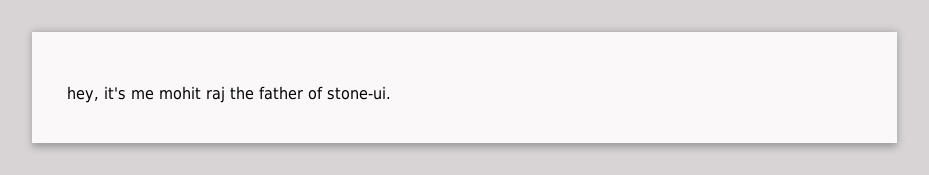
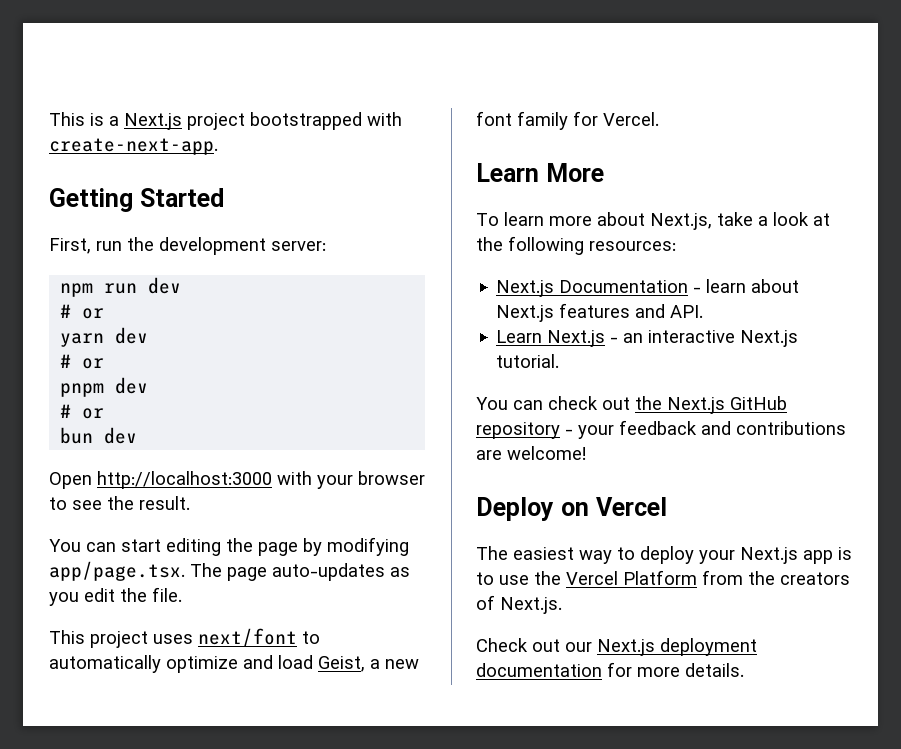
[67,86,391,103] hey, it's me mohit raj the father of stone-ui. -> [49,112,402,130] [49,138,218,155] [49,188,224,212] [49,237,326,255] [60,277,182,297] [60,304,105,319] [60,327,149,347] [60,354,105,369] [60,377,149,397] [60,404,105,419] [60,427,138,444] [49,471,425,489] [49,496,190,510] [49,537,409,556] [49,561,410,581] [49,587,182,606] [49,628,320,648] [49,655,419,673] [476,111,659,130] [476,163,604,182] [476,212,830,230] [476,236,676,255] [496,279,800,297] [496,303,704,322] [496,330,799,347] [496,354,560,368] [476,396,787,414] [476,420,846,439] [476,446,586,460] [476,497,667,521] [476,546,852,564] [476,570,850,585] [476,595,562,614] [476,638,757,656] [476,662,744,677] This is a Next.js project bootstrapped with create-next-app. // Getting Started // First, run the development server: // npm run dev // # or // yarn dev // # or // pnpm dev // # or // bun dev // Open http://localhost:3000 with your browser to see the result. // You can start editing the page by modifying app/page.tsx. The page auto-updates as you edit the file. // This project uses next/font to automatically optimize and load Geist, a new font family for Vercel. // Learn More // To learn more about Next.js, take a look at the following resources: // Next.js Documentation - learn about Next.js features and API. // Learn Next.js - an interactive Next.js tutorial. // You can check out the Next.js GitHub repository - your feedback and contributions are welcome! // Deploy on Vercel // The easiest way to deploy your Next.js app is to use the Vercel Platform from the creators of Next.js. // Check out our Next.js deployment documentation for more details.

